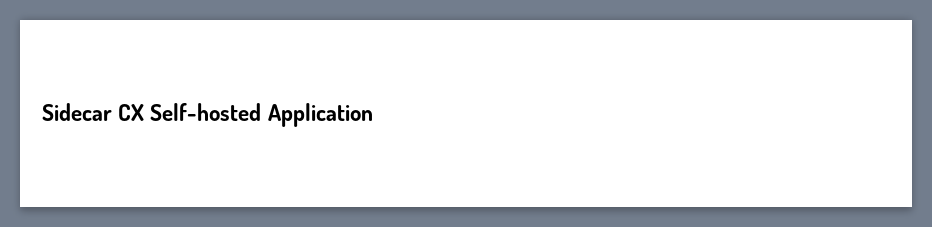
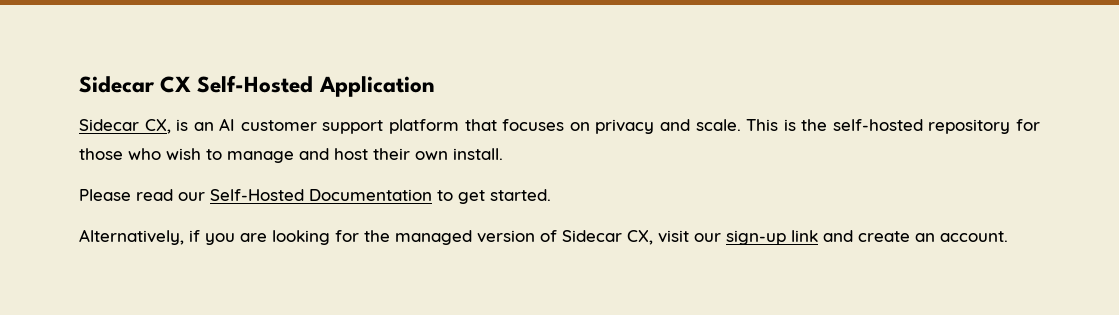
[150,103,262,121] Self-hosted -> [197,75,314,93] Self-Hosted
(373, 115) none -> [79,118,1040,134] [79,148,503,163] [79,189,551,204] [79,229,1008,245] // Sidecar CX, is an AI customer support platform that focuses on privacy and scale. This is the self-hosted repository for those who wish to manage and host their own install. // Please read our Self-Hosted Documentation to get started. // Alternatively, if you are looking for the managed version of Sidecar CX, visit our sign-up link and create an account.

